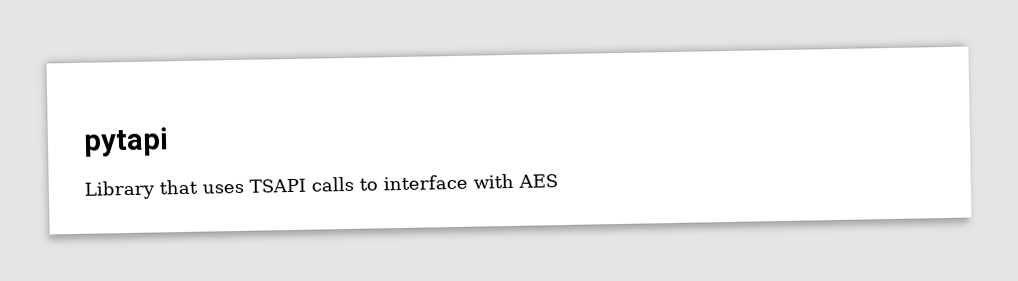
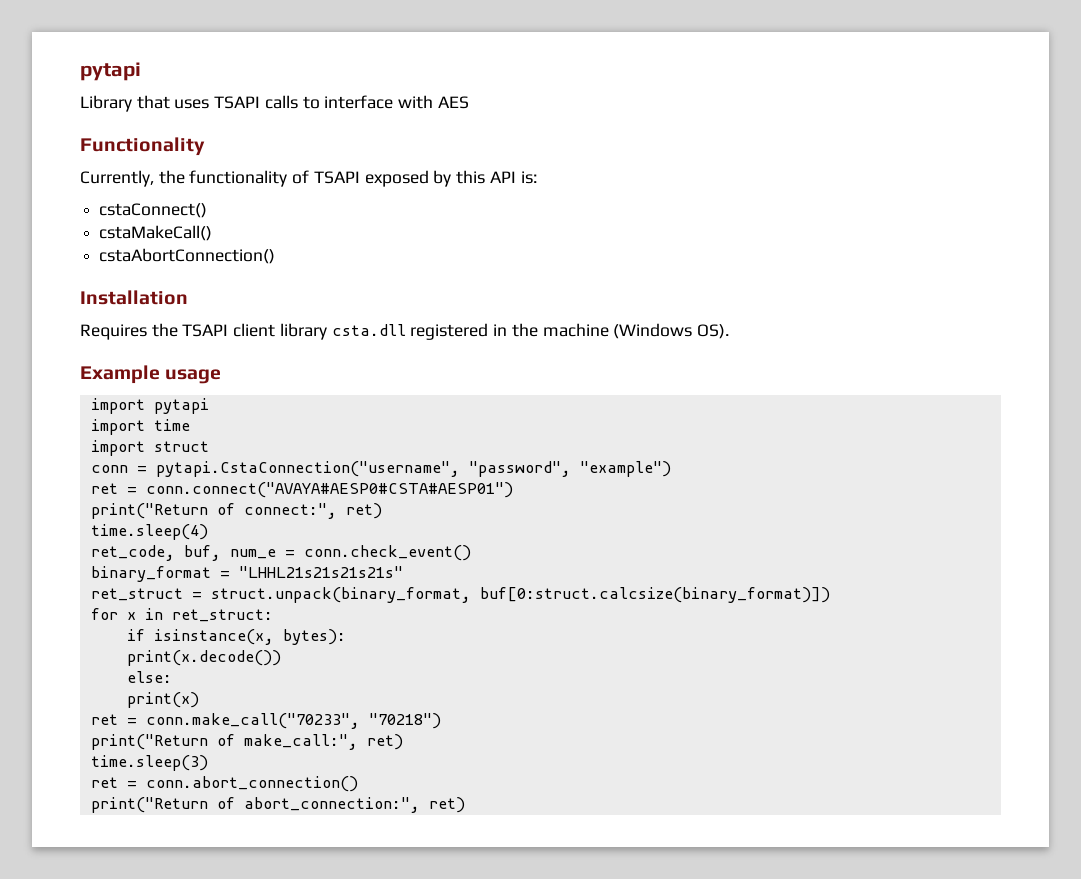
(558, 181) none -> [80,137,205,156] [80,170,537,187] [99,203,208,218] [99,225,213,241] [99,248,276,264] [80,290,188,305] [80,323,729,340] [80,365,222,384] [90,398,209,414] [90,419,190,435] [90,440,209,456] [90,461,671,477] [90,482,513,498] [90,503,382,519] [90,524,208,540] [90,545,471,561] [90,566,403,582] [90,587,830,603] [90,608,273,622] [126,629,346,645] [126,650,281,666] [126,671,172,683] [126,692,199,708] [90,713,441,729] [90,734,403,750] [90,755,208,771] [90,776,358,792] [90,797,465,813] // Functionality // Currently, the functionality of TSAPI exposed by this API is: // cstaConnect() // cstaMakeCall() // cstaAbortConnection() // Installation // Requires the TSAPI client library csta.dll registered in the machine (Windows OS). // Example usage // import pytapi // import time // import struct // conn = pytapi.CstaConnection("username", "password", "example") // ret = conn.connect("AVAYA#AESP0#CSTA#AESP01") // print("Return of connect:", ret) // time.sleep(4) // ret_code, buf, num_e = conn.check_event() // binary_format = "LHHL21s21s21s21s" // ret_struct = struct.unpack(binary_format, buf[0:struct.calcsize(binary_format)]) // for x in ret_struct: // if isinstance(x, bytes): // print(x.decode()) // else: // print(x) // ret = conn.make_call("70233", "70218") // print("Return of make_call:", ret) // time.sleep(3) // ret = conn.abort_connection() // print("Return of abort_connection:", ret)

